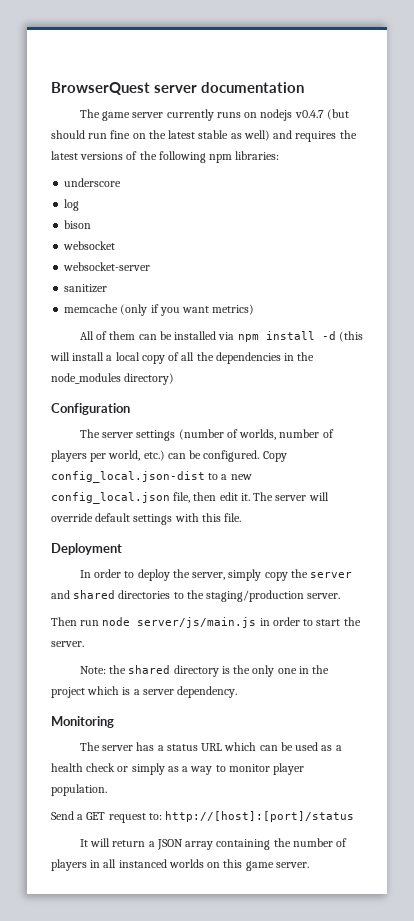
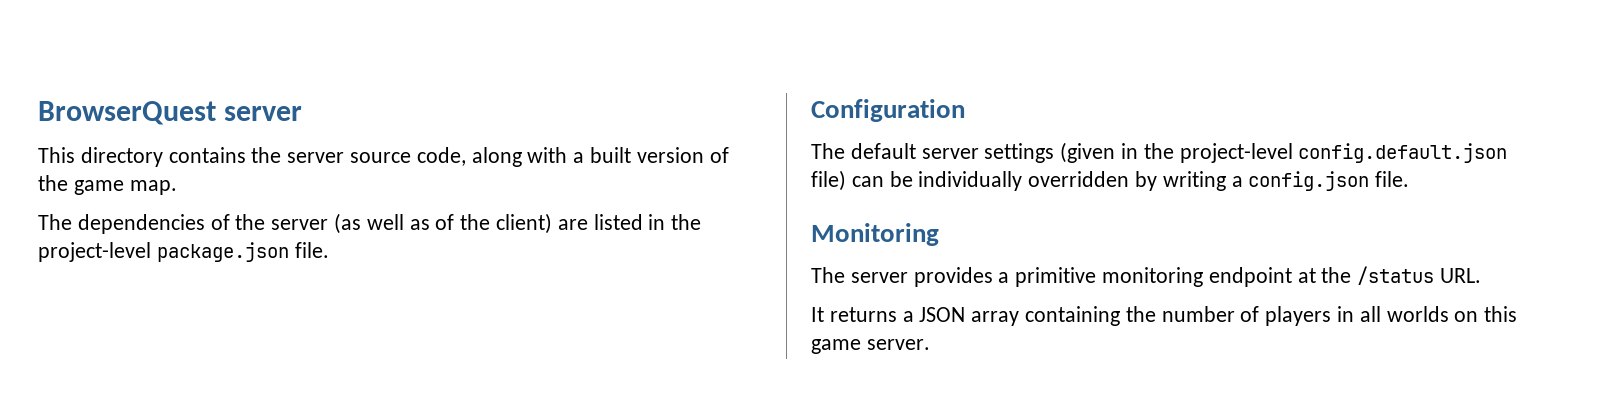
[201,82,304,93] [79,109,349,121] [51,130,357,142] [51,151,280,163] [64,178,122,187] [64,199,80,211] [64,220,92,229] [63,241,116,250] [63,262,151,271] [64,284,108,293] [64,304,255,316] [79,331,363,342] [50,352,315,364] [51,373,175,385] documentation // The game server currently runs on nodejs v0.4.7 (but should run fine on the latest stable as well) and requires the latest versions of the following npm libraries: // underscore // log // bison // websocket // websocket-server // sanitizer // memcache (only if you want metrics) // All of them can be installed via npm install -d (this will install a local copy of all the dependencies in the node_modules directory) -> [38,147,729,167] [38,175,177,195] [38,213,702,234] [38,242,329,262] // This directory contains the server source code, along with a built version of the game map. // The dependencies of the server (as well as of the client) are listed in the project-level package.json file.
(100, 433) none -> [850,143,916,159] default
[178,429,334,440] [51,450,287,462] [51,471,252,483] [51,492,329,504] [51,513,242,525] [51,543,122,555] [79,569,353,581] [51,590,341,602] [51,617,361,628] [51,641,84,647] [79,665,330,677] [51,686,238,698] [51,716,114,728] [79,742,342,751] [51,763,305,775] [51,784,107,796] [51,811,355,823] (number of worlds, number of players per world, etc.) can be configured. Copy config_local.json-dist to a new config_local.json file, then edit it. The server will override default settings with this file. // Deployment // In order to deploy the server, simply copy the server and shared directories to the staging/production server. // Then run node server/js/main.js in order to start the server. // Note: the shared directory is the only one in the project which is a server dependency. // Monitoring // The server has a status URL which can be used as a health check or simply as a way to monitor player population. // Send a GET request to: http://[host]:[port]/status -> [1060,142,1508,163] [811,170,1410,191] [811,223,939,246] [811,266,1482,287] (given in the project-level config.default.json file) can be individually overridden by writing a config.json file. // Monitoring // The server provides a primitive monitoring endpoint at the /status URL.
[90,838,146,847] will return -> [829,307,897,322] returns
[118,859,167,868] instanced -> (1381, 314) none

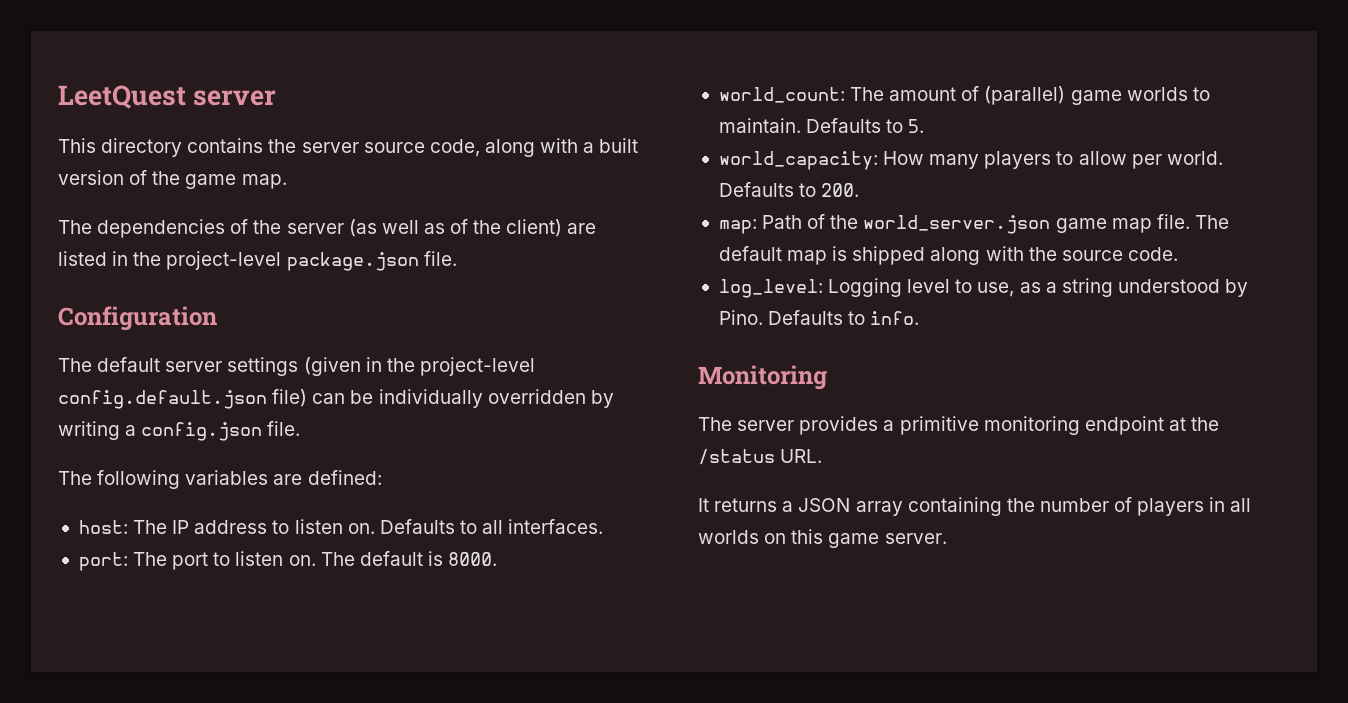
[38,101,216,125] BrowserQuest -> [58,85,186,109] LeetQuest
(1410, 179) none -> [58,470,382,489] [78,519,604,534] [78,551,498,571] [718,86,1210,105] [718,118,925,133] [718,151,1223,170] [718,182,860,197] [718,214,1229,234] [718,246,1178,265] [718,278,1249,298] [718,310,920,325] // The following variables are defined: // host: The IP address to listen on. Defaults to all interfaces. // port: The port to listen on. The default is 8000. // world_count: The amount of (parallel) game worlds to maintain. Defaults to 5. // world_capacity: How many players to allow per world. Defaults to 200. // map: Path of the world_server.json game map file. The default map is shipped along with the source code. // log_level: Logging level to use, as a string understood by Pino. Defaults to info.

